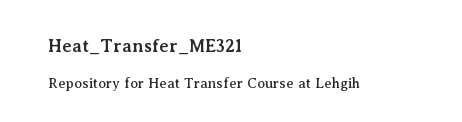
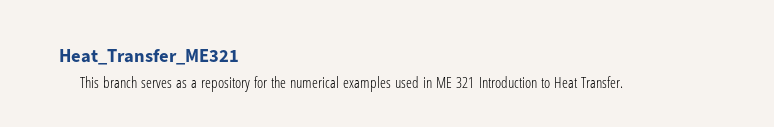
[48,77,360,91] Repository for Heat Transfer Course at Lehgih -> [79,76,623,92] This branch serves as a repository for the numerical examples used in ME 321 Introduction to Heat Transfer.

